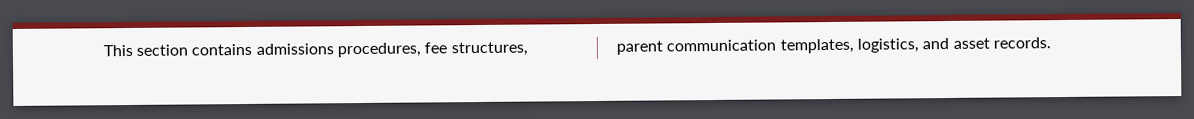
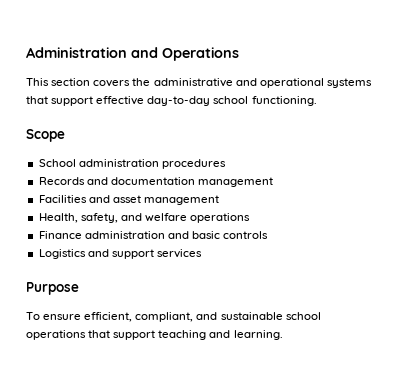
[102,37,1051,58] This section contains admissions procedures, fee structures, parent communication templates, logistics, and asset records. -> [26,47,239,61] [26,78,372,88] [26,96,317,106] [26,129,65,142] [38,159,226,169] [38,177,273,187] [38,195,219,205] [38,213,251,223] [38,231,269,239] [38,249,202,259] [26,282,79,295] [26,312,321,322] [26,330,283,340] Administration and Operations // This section covers the administrative and operational systems that support effective day-to-day school functioning. // Scope // School administration procedures // Records and documentation management // Facilities and asset management // Health, safety, and welfare operations // Finance administration and basic controls // Logistics and support services // Purpose // To ensure efficient, compliant, and sustainable school operations that support teaching and learning.

